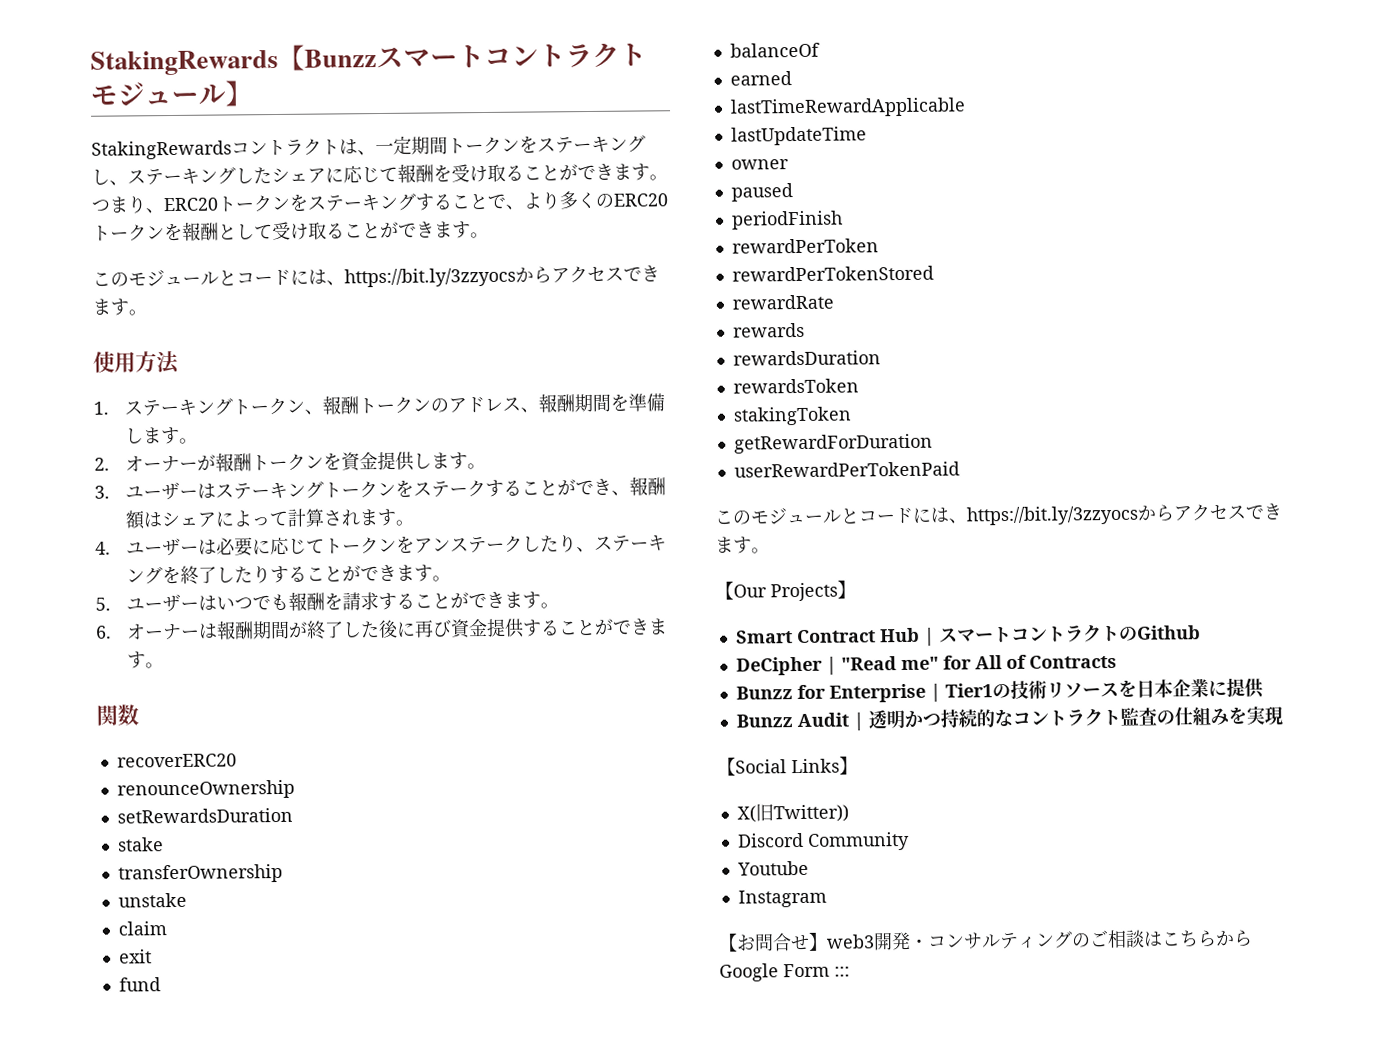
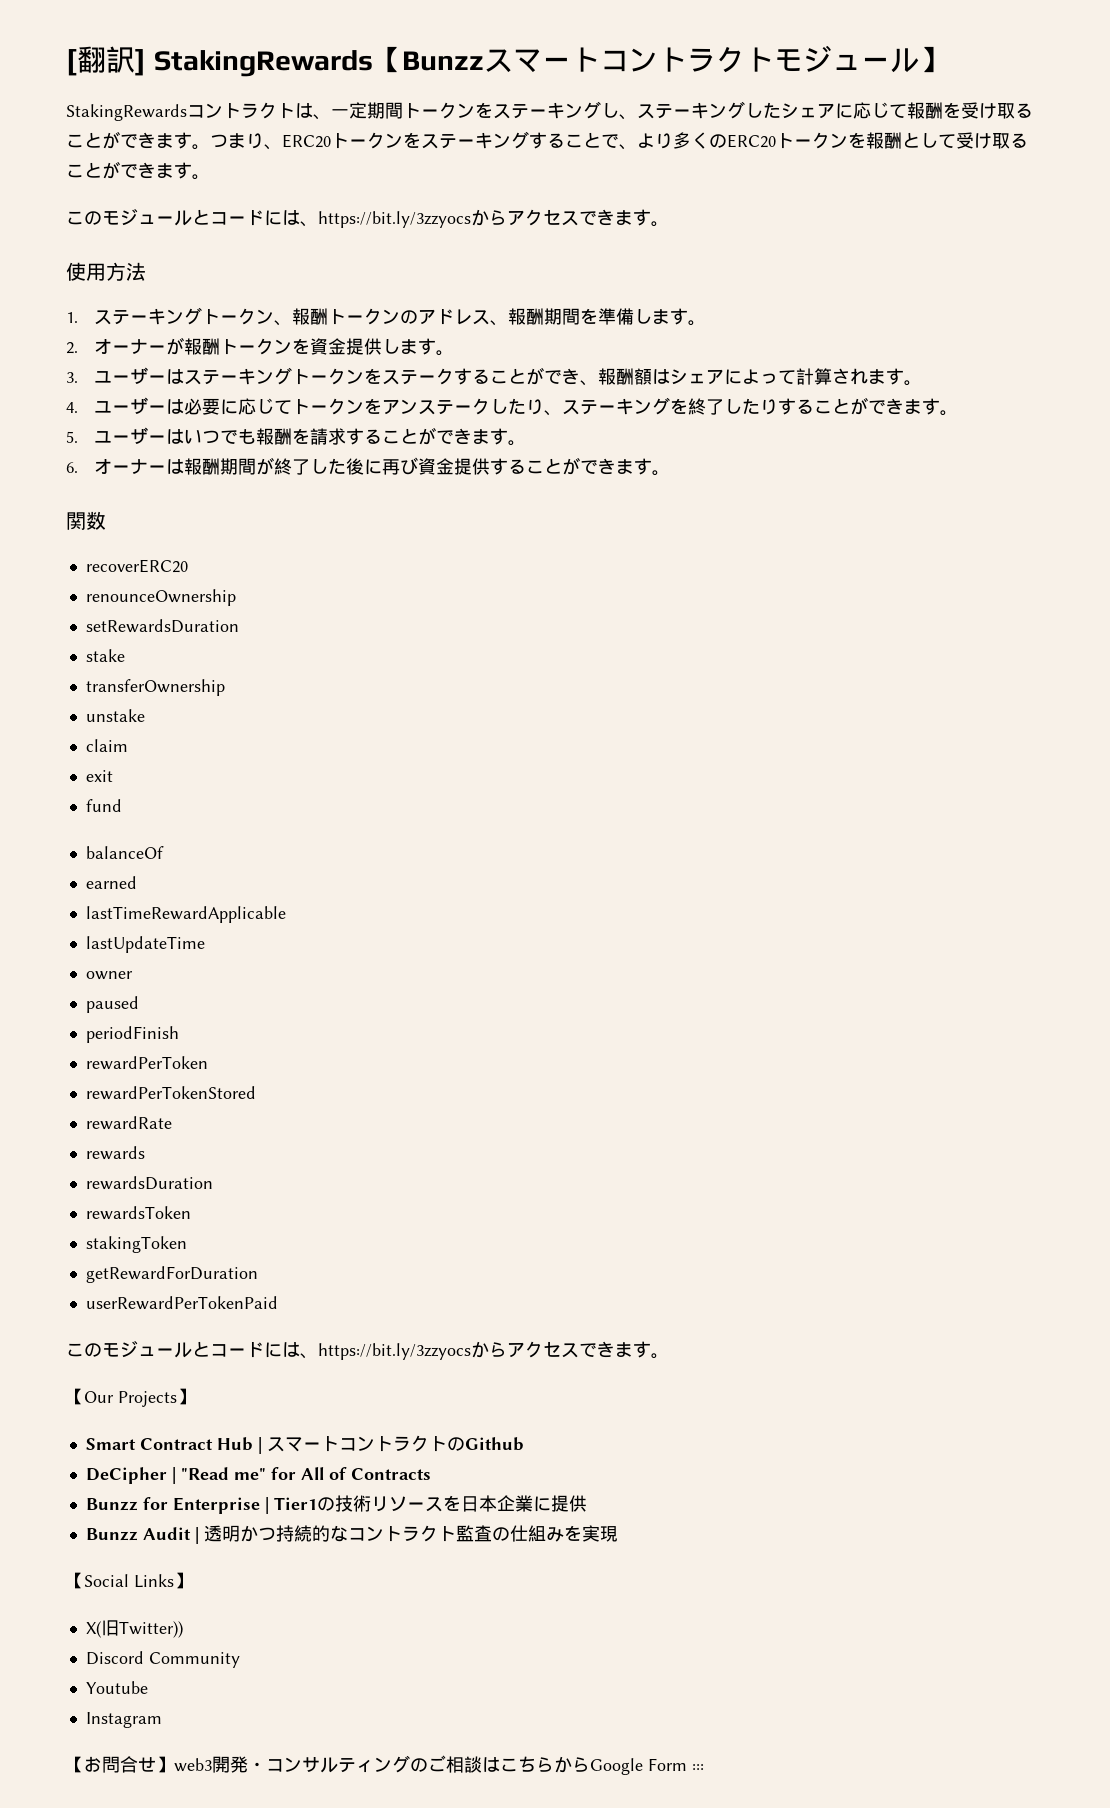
(90, 62) none -> [66,46,146,76] [翻訳]

